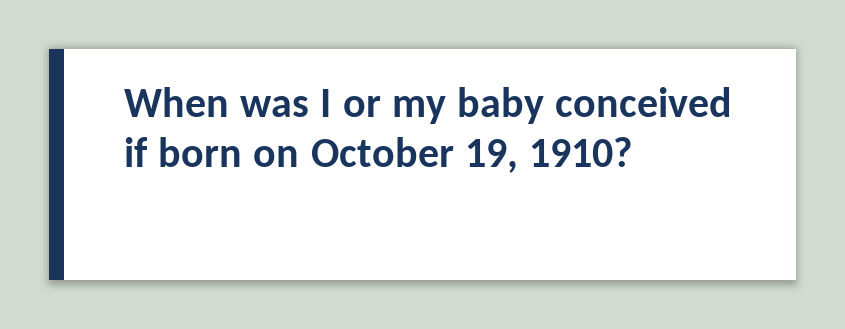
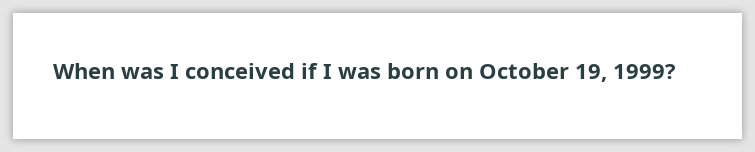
[342,87,733,124] [124,137,148,167] or my baby conceived if -> [185,63,381,79] conceived if I was
[529,137,633,167] 1910? -> [613,64,676,79] 1999?

